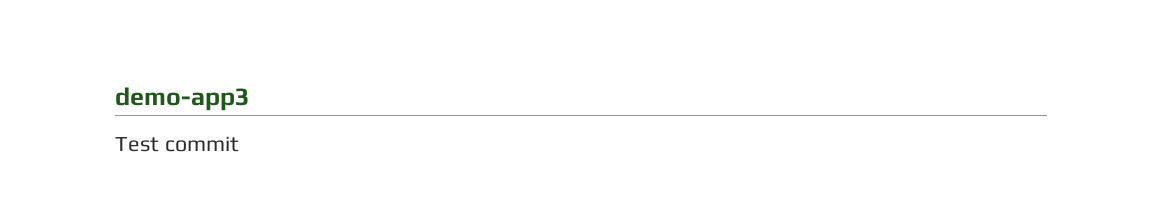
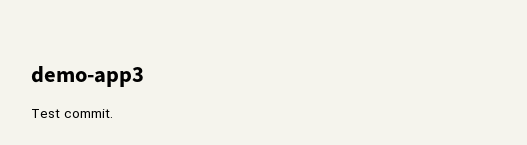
[164,136,239,152] commit -> [63,109,113,118] commit.

